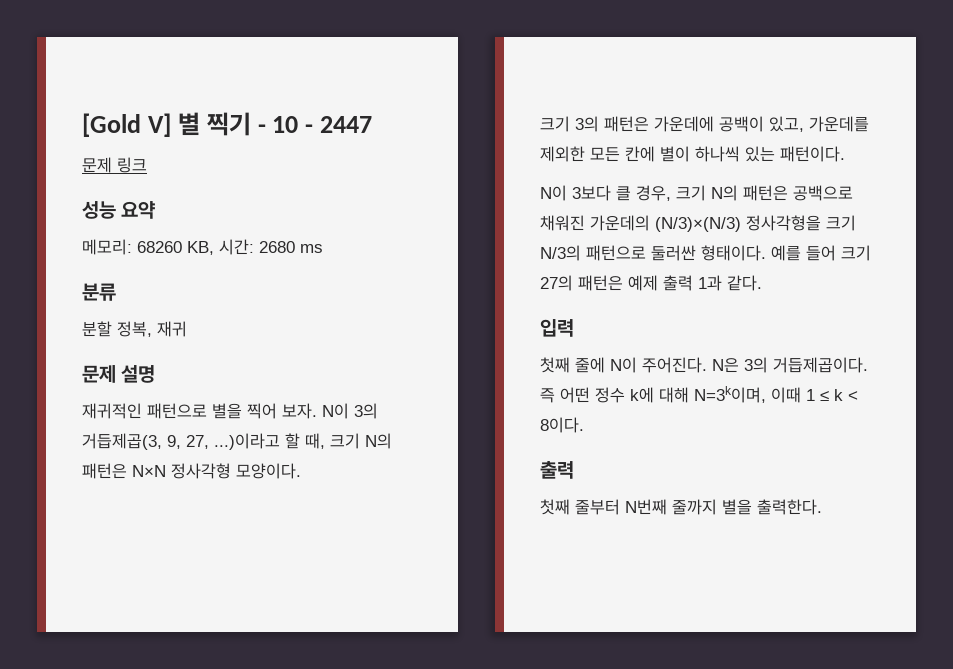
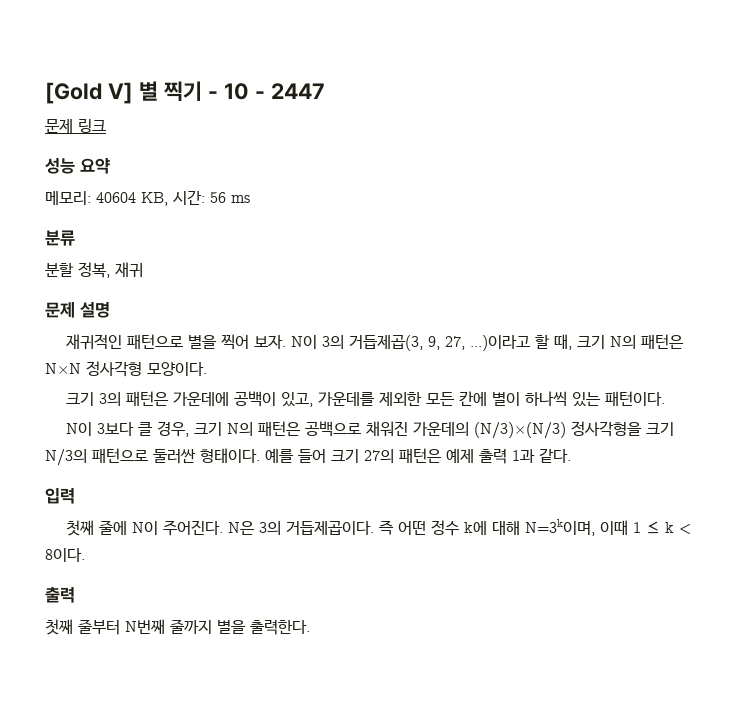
[137,241,182,253] 68260 -> [96,192,136,203] 40604
[259,241,295,253] 2680 -> [210,192,226,203] 56

